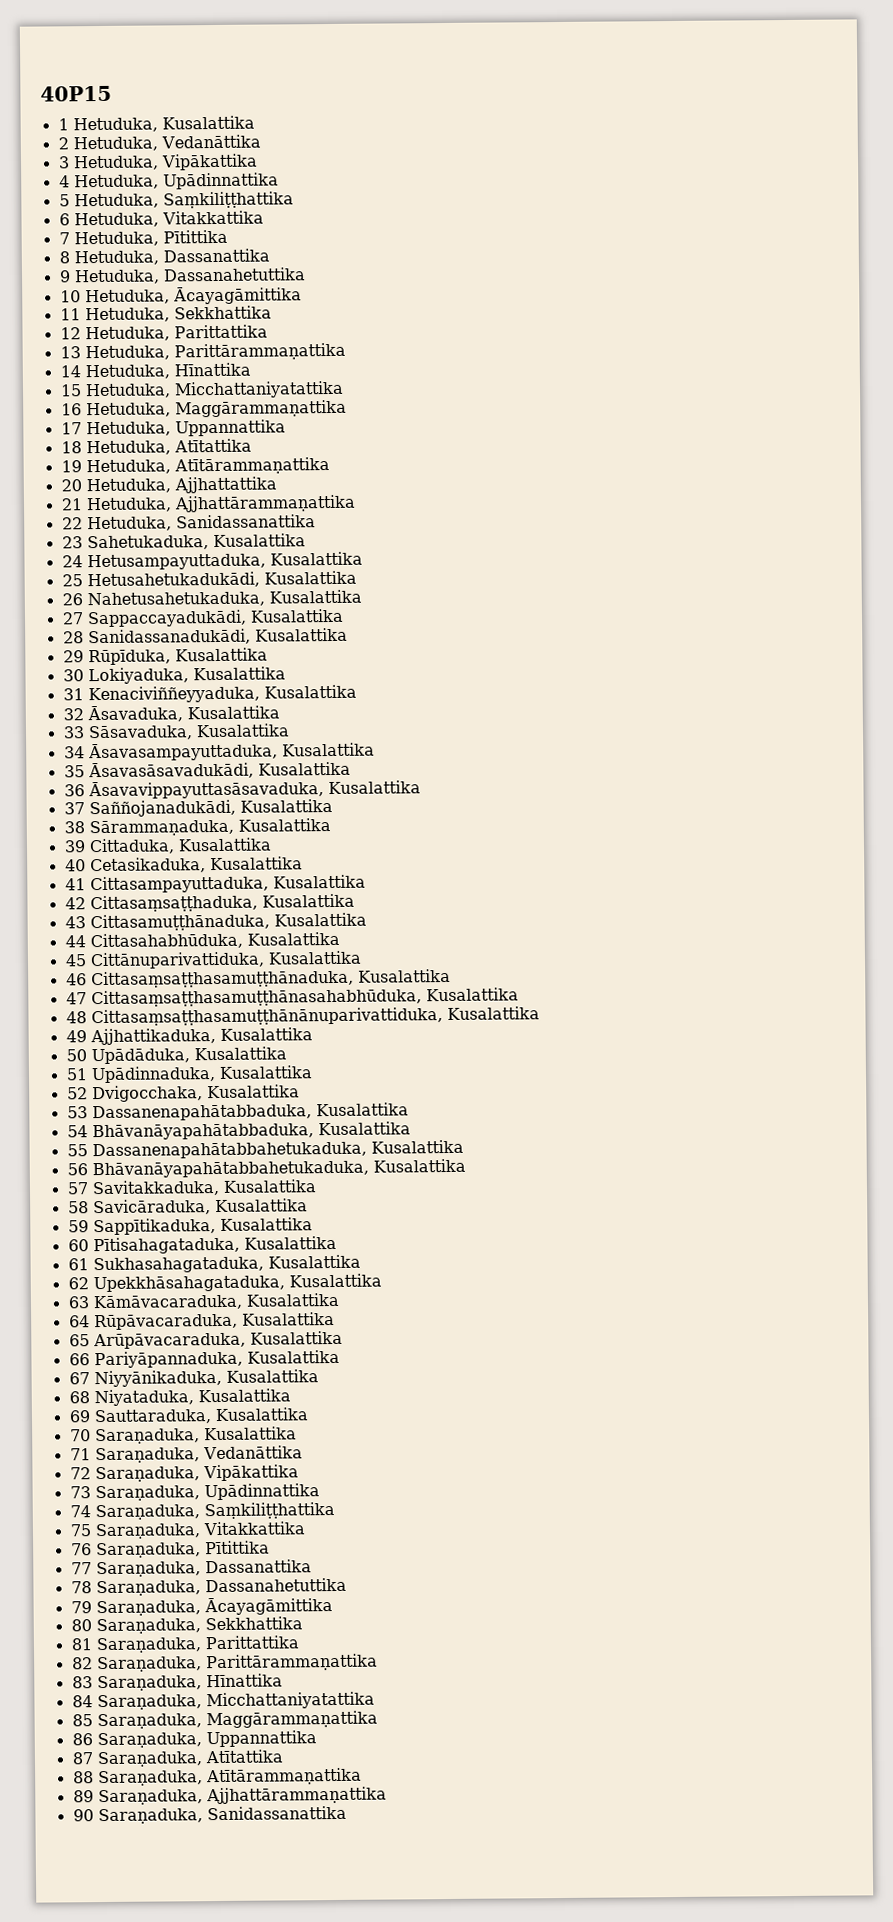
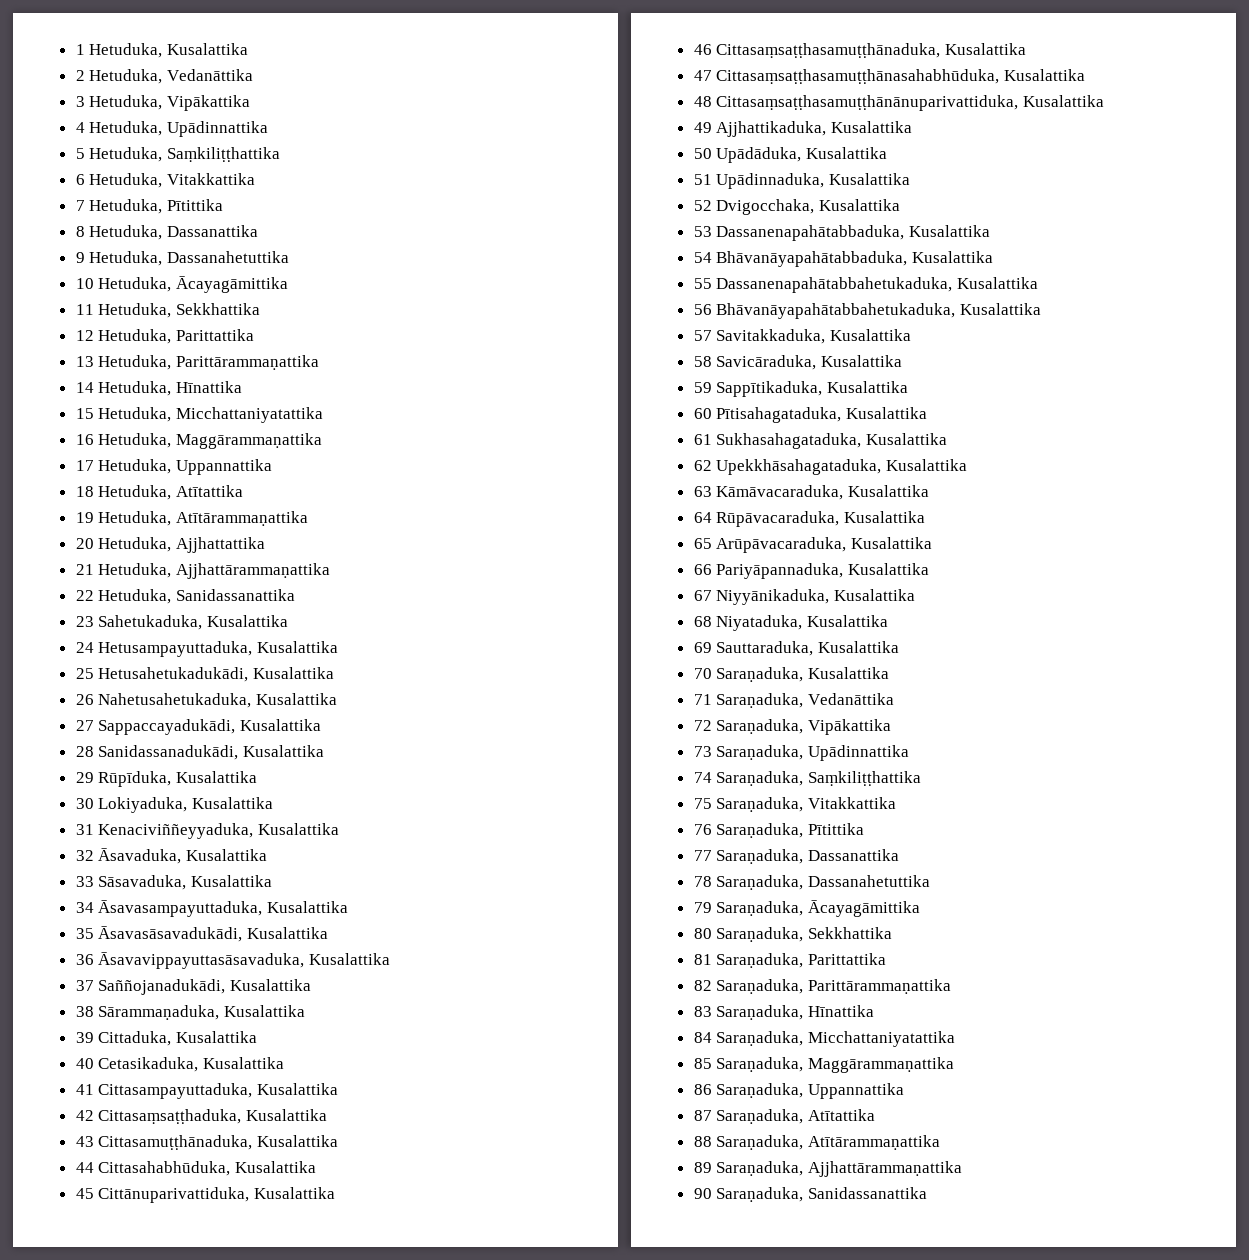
[40,85,112,102] 40P15 // -> (75, 49) none

